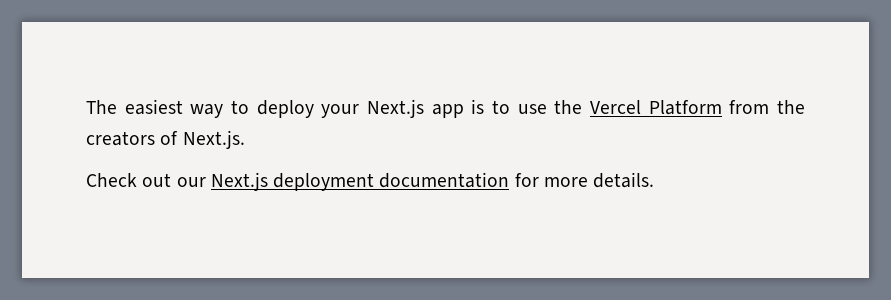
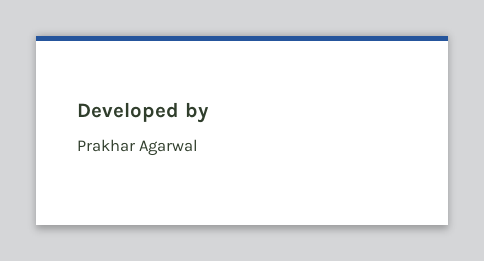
[86,99,805,118] [86,130,245,149] [86,172,655,191] The easiest way to deploy your Next.js app is to use the Vercel Platform from the creators of Next.js. // Check out our Next.js deployment documentation for more details. -> [77,102,209,123] [77,139,199,156] Developed by // Prakhar Agarwal

